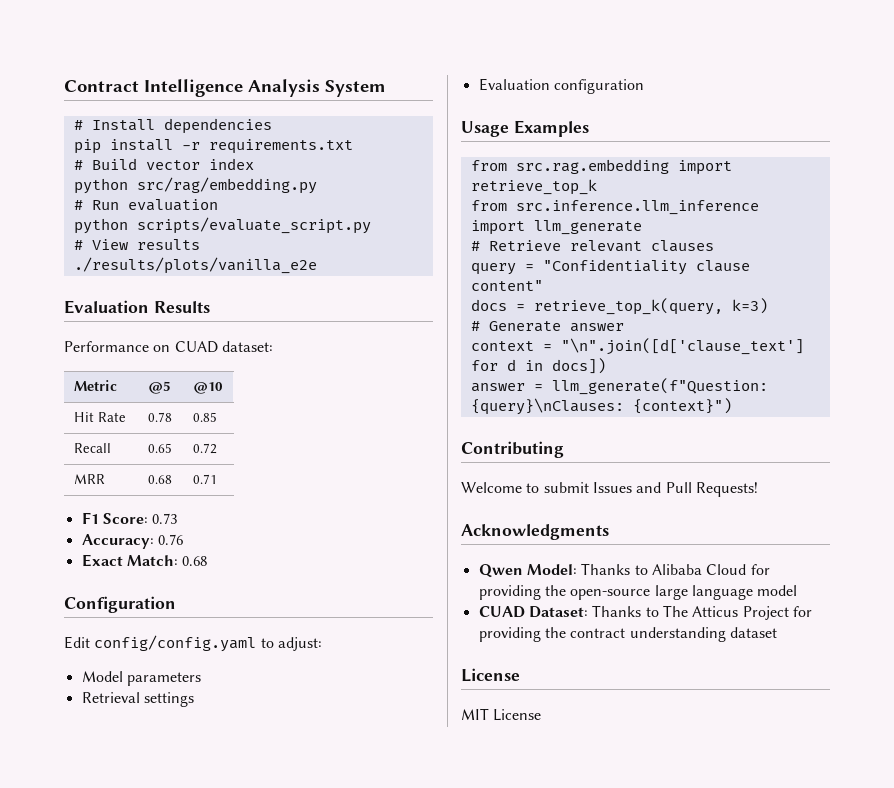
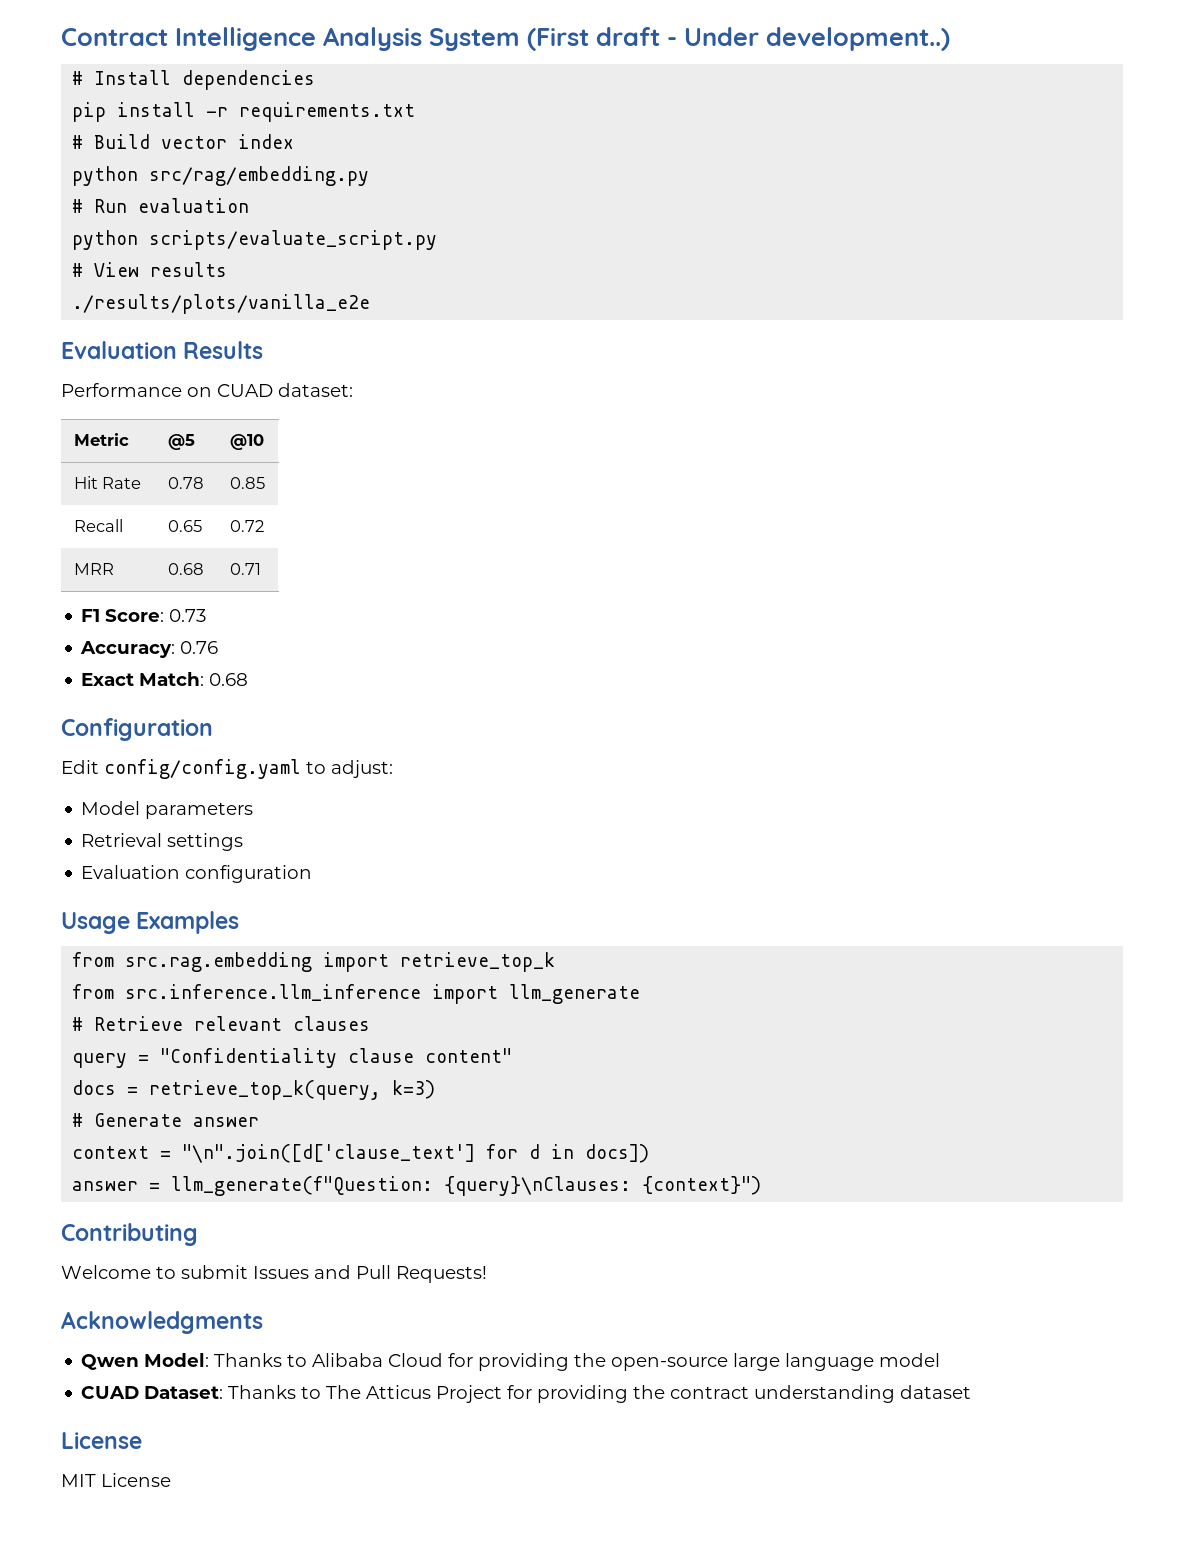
(386, 88) none -> [527,27,950,51] (First draft - Under development..)

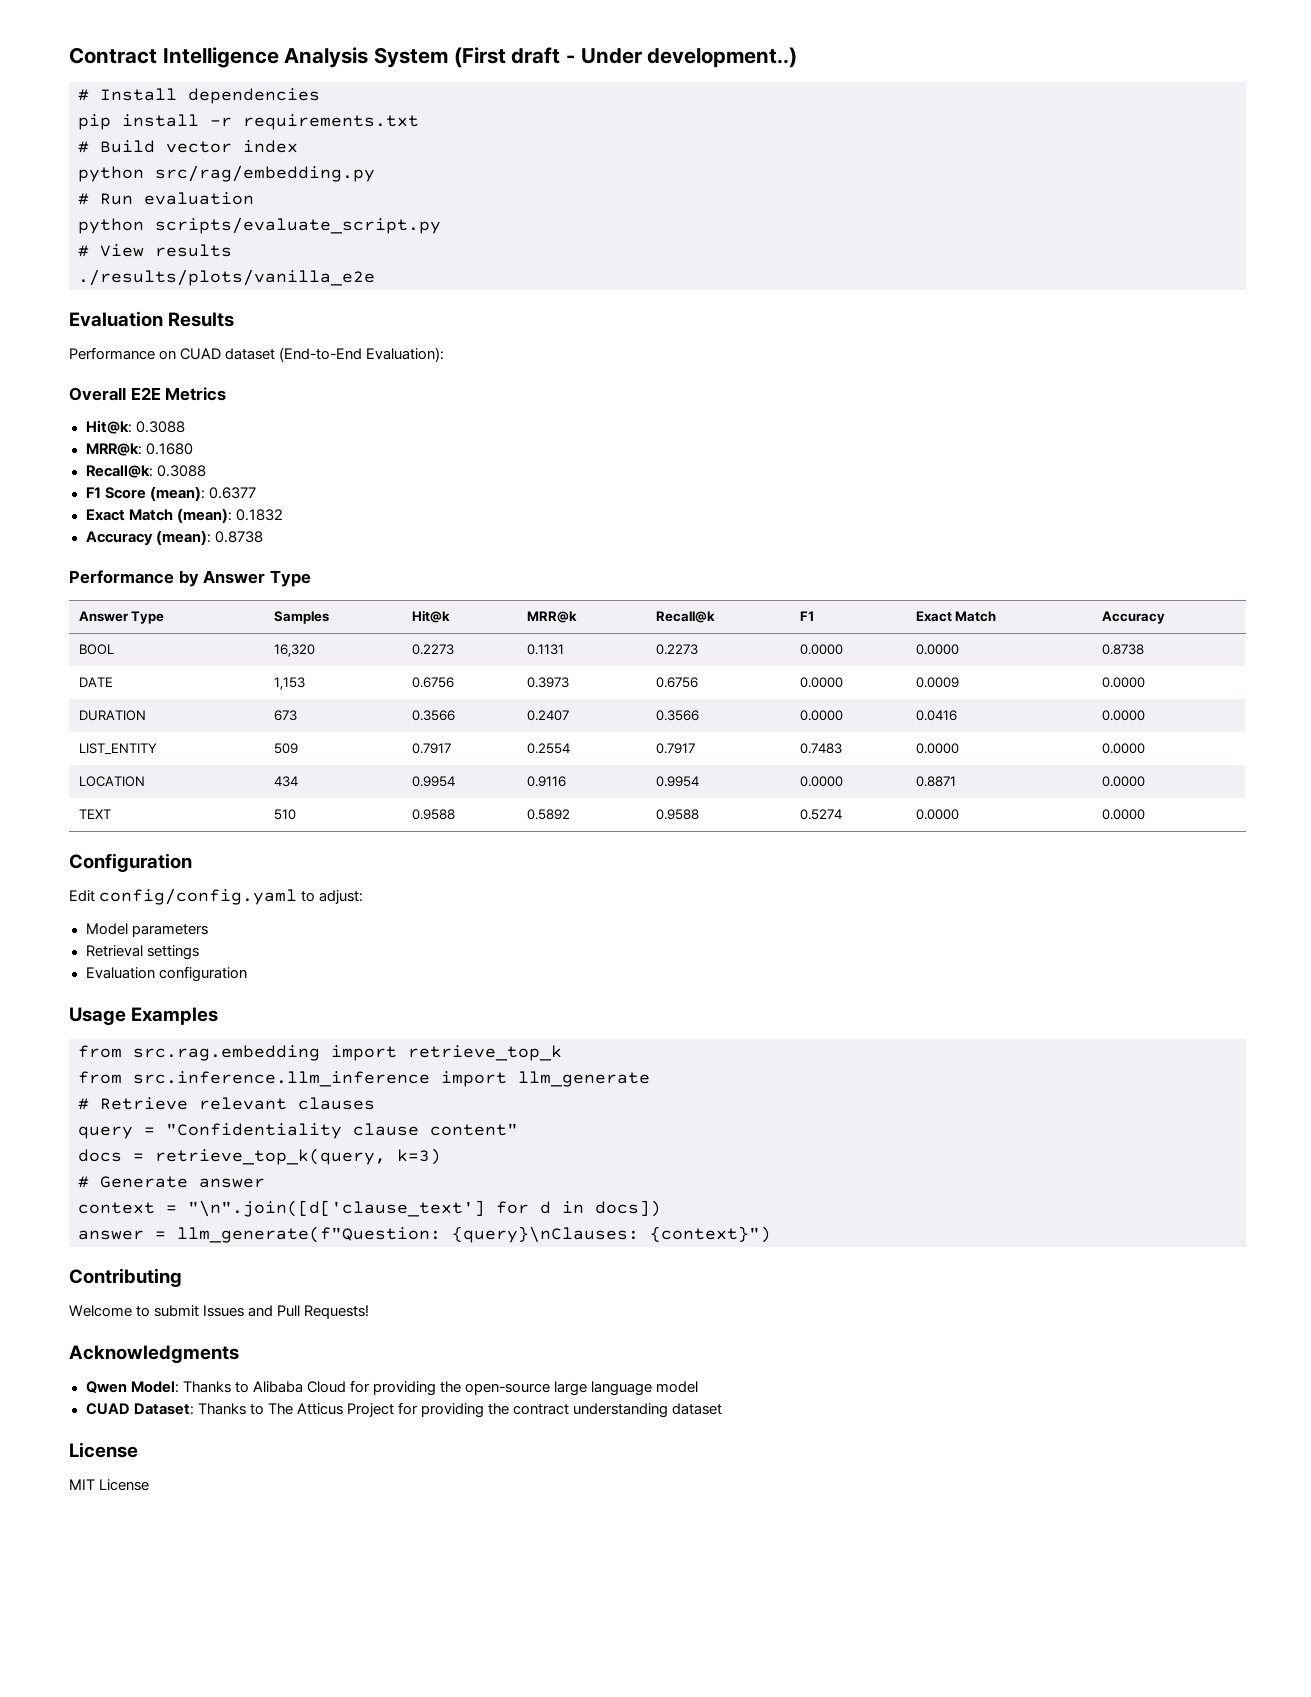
[278,383,353,397] [73,433,129,446] [167,434,195,450] [229,434,264,450] [73,476,141,489] [167,477,204,489] [229,477,265,489] [73,519,123,532] [167,520,202,532] [229,520,264,532] [73,563,114,575] [167,563,204,575] [229,563,261,575] [81,609,207,622] [80,641,219,658] [81,672,249,686] dataset: // Metric | @5 | @10 // Hit Rate | 0.78 | 0.85 // Recall | 0.65 | 0.72 // MRR | 0.68 | 0.71 // F1 Score: 0.73 // Accuracy: 0.76 // Exact Match: 0.68 -> [225,347,445,362] [69,387,227,401] [85,420,185,434] [85,443,193,456] [85,465,206,478] [85,486,256,501] [85,508,283,523] [85,530,263,545] [69,570,311,587] [78,611,165,624] [273,611,329,624] [411,610,450,623] [526,611,577,623] [655,611,715,623] [799,611,814,621] [915,611,997,622] [1101,611,1165,624] [78,644,114,655] [273,644,315,657] [411,644,454,655] [526,644,564,655] [655,644,698,655] [799,644,843,655] [915,644,959,655] [1101,644,1144,655] [78,677,113,687] [273,677,305,690] [411,677,454,688] [526,677,569,688] [655,677,698,688] [799,677,843,688] [915,677,959,688] [1101,677,1145,688] [78,710,146,721] [273,710,297,721] [411,710,455,721] [526,710,569,721] [655,710,699,721] [799,710,843,721] [915,710,957,721] [1101,710,1145,721] [78,743,157,755] [273,743,298,754] [411,743,451,754] [526,743,570,754] [655,743,695,754] [799,743,842,754] [915,743,959,754] [1101,743,1145,754] [78,776,145,787] [273,776,298,787] [411,776,455,787] [526,776,566,787] [655,776,699,787] [799,776,843,787] [915,776,956,787] [1101,776,1145,787] [78,809,111,819] [273,809,296,820] [411,809,455,820] [526,809,570,820] [655,809,699,820] [799,809,842,820] [915,809,959,820] [1101,809,1145,820] dataset (End-to-End Evaluation): // Overall E2E Metrics // Hit@k: 0.3088 // MRR@k: 0.1680 // Recall@k: 0.3088 // F1 Score (mean): 0.6377 // Exact Match (mean): 0.1832 // Accuracy (mean): 0.8738 // Performance by Answer Type // Answer Type | Samples | Hit@k | MRR@k | Recall@k | F1 | Exact Match | Accuracy // BOOL | 16,320 | 0.2273 | 0.1131 | 0.2273 | 0.0000 | 0.0000 | 0.8738 // DATE | 1,153 | 0.6756 | 0.3973 | 0.6756 | 0.0000 | 0.0009 | 0.0000 // DURATION | 673 | 0.3566 | 0.2407 | 0.3566 | 0.0000 | 0.0416 | 0.0000 // LIST_ENTITY | 509 | 0.7917 | 0.2554 | 0.7917 | 0.7483 | 0.0000 | 0.0000 // LOCATION | 434 | 0.9954 | 0.9116 | 0.9954 | 0.0000 | 0.8871 | 0.0000 // TEXT | 510 | 0.9588 | 0.5892 | 0.9588 | 0.5274 | 0.0000 | 0.0000

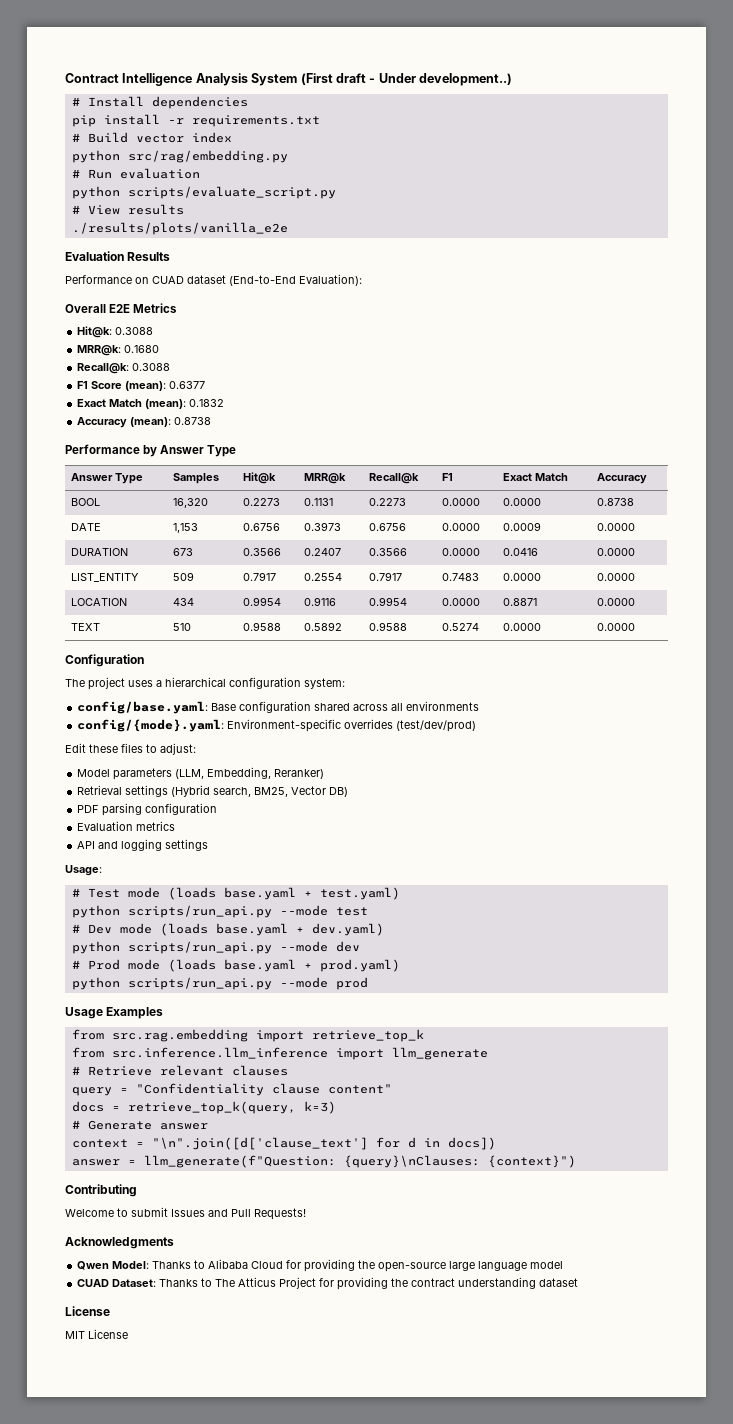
(192, 862) none -> [65,677,345,690] [77,701,480,714] [77,719,477,732] // The project uses a hierarchical configuration system: // config/base.yaml: Base configuration shared across all environments // config/{mode}.yaml: Environment-specific overrides (test/dev/prod)
[99,888,298,905] config/config.yaml -> [89,743,143,753] these files
(208, 930) none -> [175,767,325,779] (LLM, Embedding, Reranker)
[85,966,247,982] // Evaluation configuration -> [171,785,349,797] [77,803,218,816] [77,821,176,831] [77,839,209,851] [65,865,102,876] [71,887,400,900] [71,905,368,918] [71,923,384,936] [71,941,360,954] [71,959,400,972] [71,977,368,990] (Hybrid search, BM25, Vector DB) // PDF parsing configuration // Evaluation metrics // API and logging settings // Usage: // # Test mode (loads base.yaml + test.yaml) // python scripts/run_api.py --mode test // # Dev mode (loads base.yaml + dev.yaml) // python scripts/run_api.py --mode dev // # Prod mode (loads base.yaml + prod.yaml) // python scripts/run_api.py --mode prod

